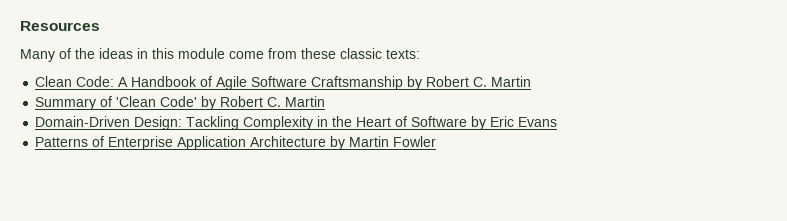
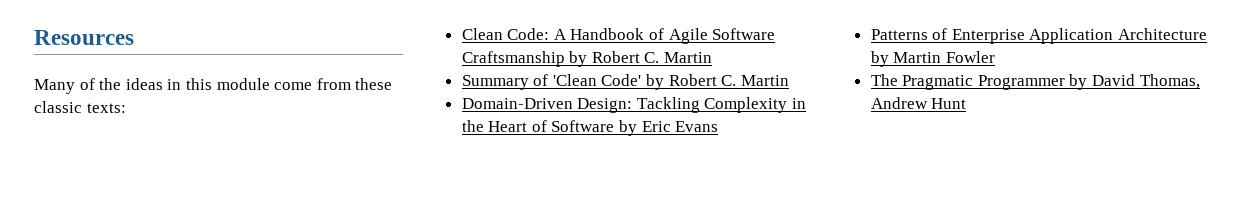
(437, 141) none -> [870,74,1200,90] [870,97,967,109] // The Pragmatic Programmer by David Thomas, Andrew Hunt

